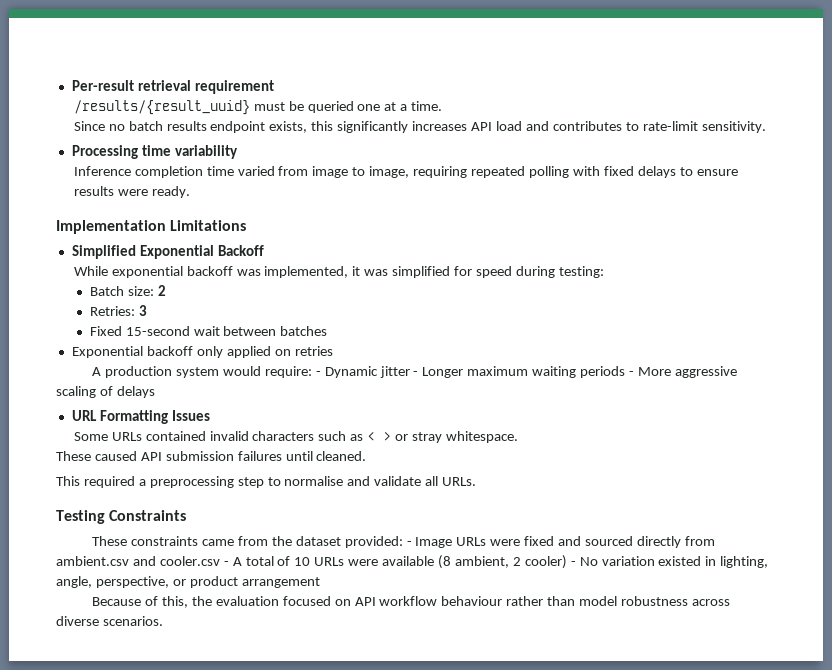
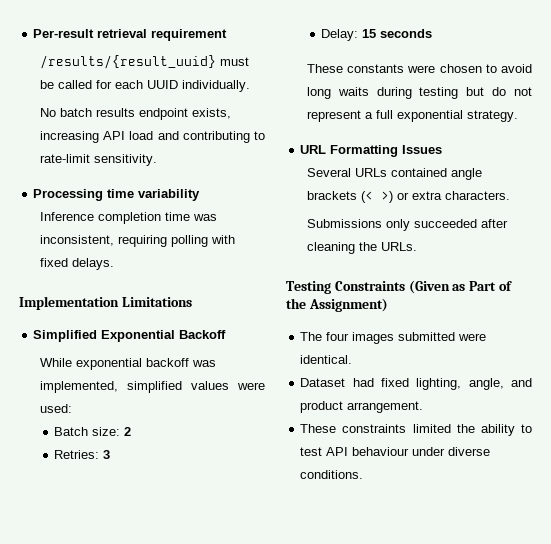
[307,101,443,113] [73,121,125,131] queried one at a time. // Since no -> [57,80,250,92] [39,108,56,117] called for each UUID individually. // No
[311,121,468,133] this significantly increases -> [39,131,99,143] increasing
[552,121,622,131] contributes -> [182,131,250,143] contributing
[237,166,738,178] [73,186,190,198] varied from image to image, requiring repeated polling with fixed delays to ensure results were ready. -> [192,214,217,221] [39,235,235,247] [39,258,114,270] was inconsistent, requiring polling with fixed delays.
[352,266,604,278] it was simplified for speed during testing: -> [126,381,265,393] [39,404,72,413] simplified values were used:
[89,326,328,336] [71,346,333,358] [92,366,737,378] [56,386,155,398] Fixed 15-second wait between batches // Exponential backoff only applied on retries // A production system would require: - Dynamic jitter - Longer maximum waiting periods - More aggressive scaling of delays -> [321,29,433,41] [306,64,532,73] [306,87,532,99] [306,110,518,122] Delay: 15 seconds // These constants were chosen to avoid long waits during testing but do not represent a full exponential strategy.
[73,432,108,441] Some -> [306,168,351,177] Several
[209,431,518,443] [56,451,367,461] [56,476,477,488] [56,510,187,524] [92,536,715,548] [56,555,769,569] [56,576,320,588] [92,596,730,608] [56,616,163,626] invalid characters such as < > or stray whitespace. // These caused API submission failures until cleaned. // This required a preprocessing step to normalise and validate all URLs. // Testing Constraints // These constraints came from the dataset provided: - Image URLs were fixed and sourced directly from ambient.csv and cooler.csv - A total of 10 URLs were available (8 ambient, 2 cooler) - No variation existed in lighting, angle, perspective, or product arrangement // Because of this, the evaluation focused on API workflow behaviour rather than model robustness across diverse scenarios. -> [450,168,482,180] [306,191,510,203] [306,219,508,231] [306,242,417,254] [286,280,512,294] [286,298,388,312] [300,332,487,344] [300,355,353,364] [300,378,532,390] [300,401,424,413] [300,424,532,436] [300,447,491,456] [300,470,364,479] angle brackets (< >) or extra characters. // Submissions only succeeded after cleaning the URLs. // Testing Constraints (Given as Part of the Assignment) // The four images submitted were identical. // Dataset had fixed lighting, angle, and product arrangement. // These constraints limited the ability to test API behaviour under diverse conditions.

